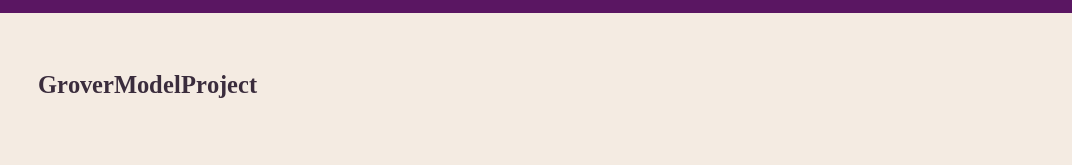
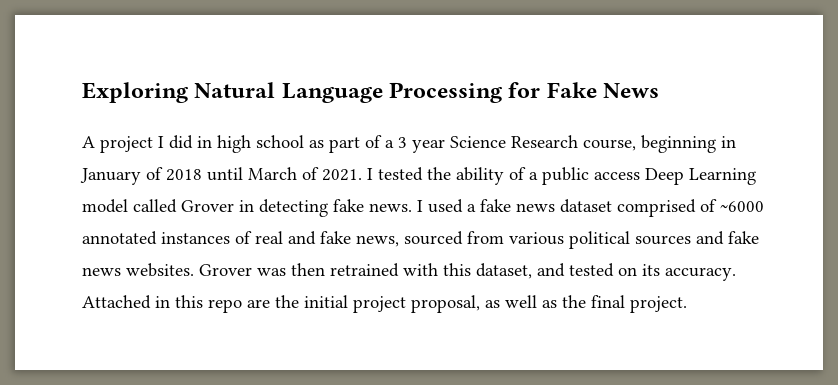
[38,75,258,98] GroverModelProject -> [82,82,660,103] [82,135,736,153] [80,167,756,185] [82,199,764,217] [82,231,759,249] [82,263,736,281] [82,295,687,313] Exploring Natural Language Processing for Fake News // A project I did in high school as part of a 3 year Science Research course, beginning in January of 2018 until March of 2021. I tested the ability of a public access Deep Learning model called Grover in detecting fake news. I used a fake news dataset comprised of ~6000 annotated instances of real and fake news, sourced from various political sources and fake news websites. Grover was then retrained with this dataset, and tested on its accuracy. Attached in this repo are the initial project proposal, as well as the final project.

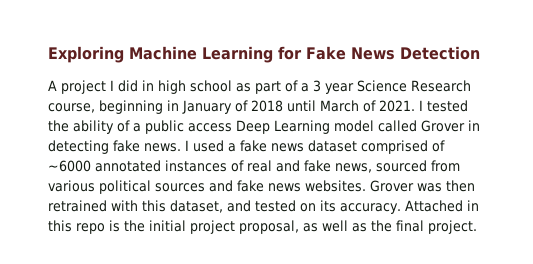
[194,82,503,103] Natural Language Processing -> [129,46,273,63] Machine Learning
(660, 90) none -> [399,46,480,60] Detection
[247,299,270,308] are -> [109,220,120,232] is

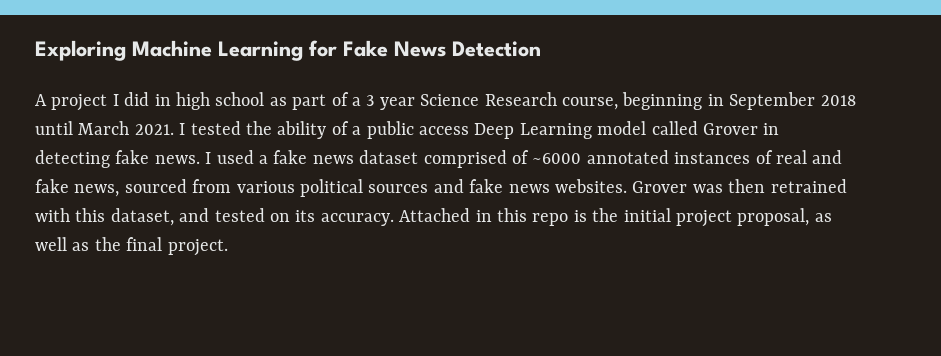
[182,100,248,114] January of -> [729,92,816,110] September
[363,100,376,112] of -> (130, 128) none

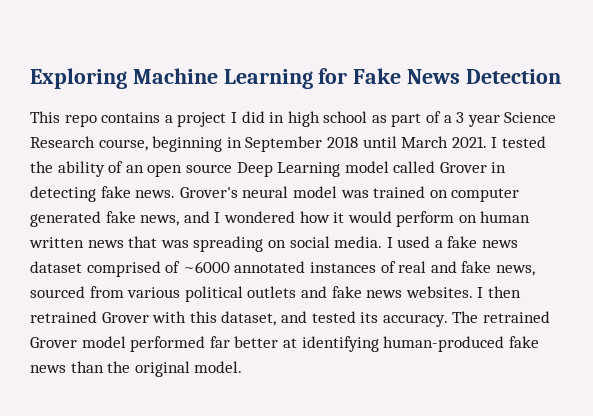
[35,94,47,106] A -> [30,111,173,127] This repo contains a
[352,121,469,139] a public access -> [125,164,232,177] an open source
(200, 159) none -> [179,186,520,202] [30,211,531,227] [29,236,383,252] Grover's neural model was trained on computer generated fake news, and I wondered how it would perform on human written news that was spreading on social media.
[368,184,429,193] sources -> [247,286,297,298] outlets
[632,181,723,193] Grover was -> [477,287,484,298] I
(847, 186) none -> [101,312,149,323] Grover
[270,213,290,222] on -> (356, 317) none
[399,208,832,227] [35,237,228,256] Attached in this repo is the initial project proposal, as well as the final project. -> [452,311,550,323] [30,336,539,352] [30,361,243,377] The retrained Grover model performed far better at identifying human-produced fake news than the original model.

